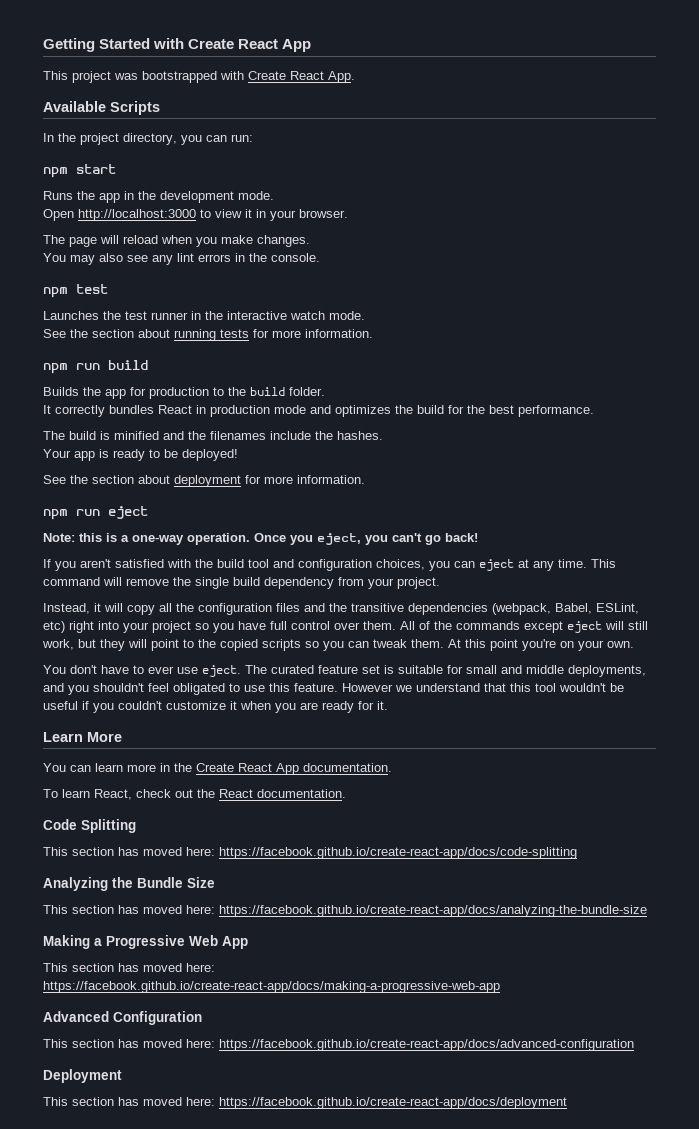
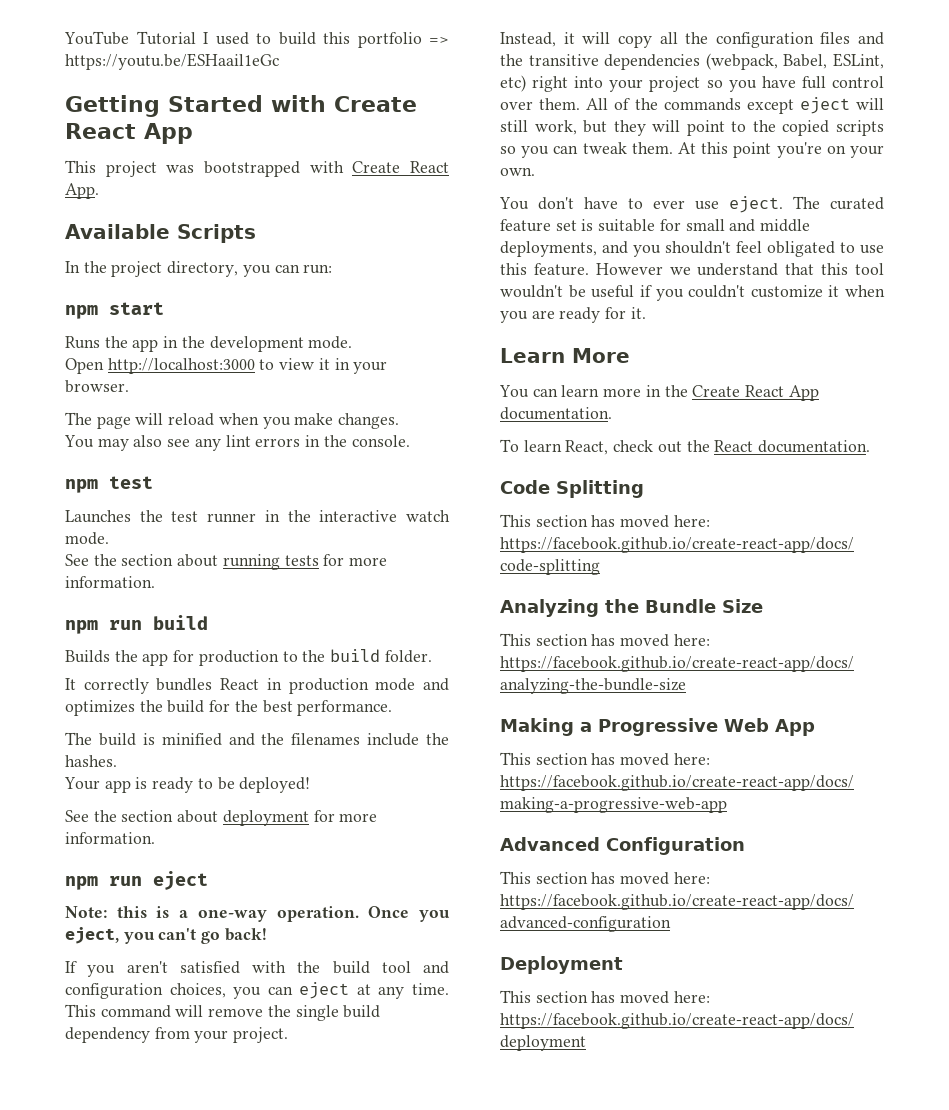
(43, 45) none -> [64,31,449,48] [65,53,279,70] YouTube Tutorial I used to build this portfolio => https://youtu.be/ESHaail1eGc //

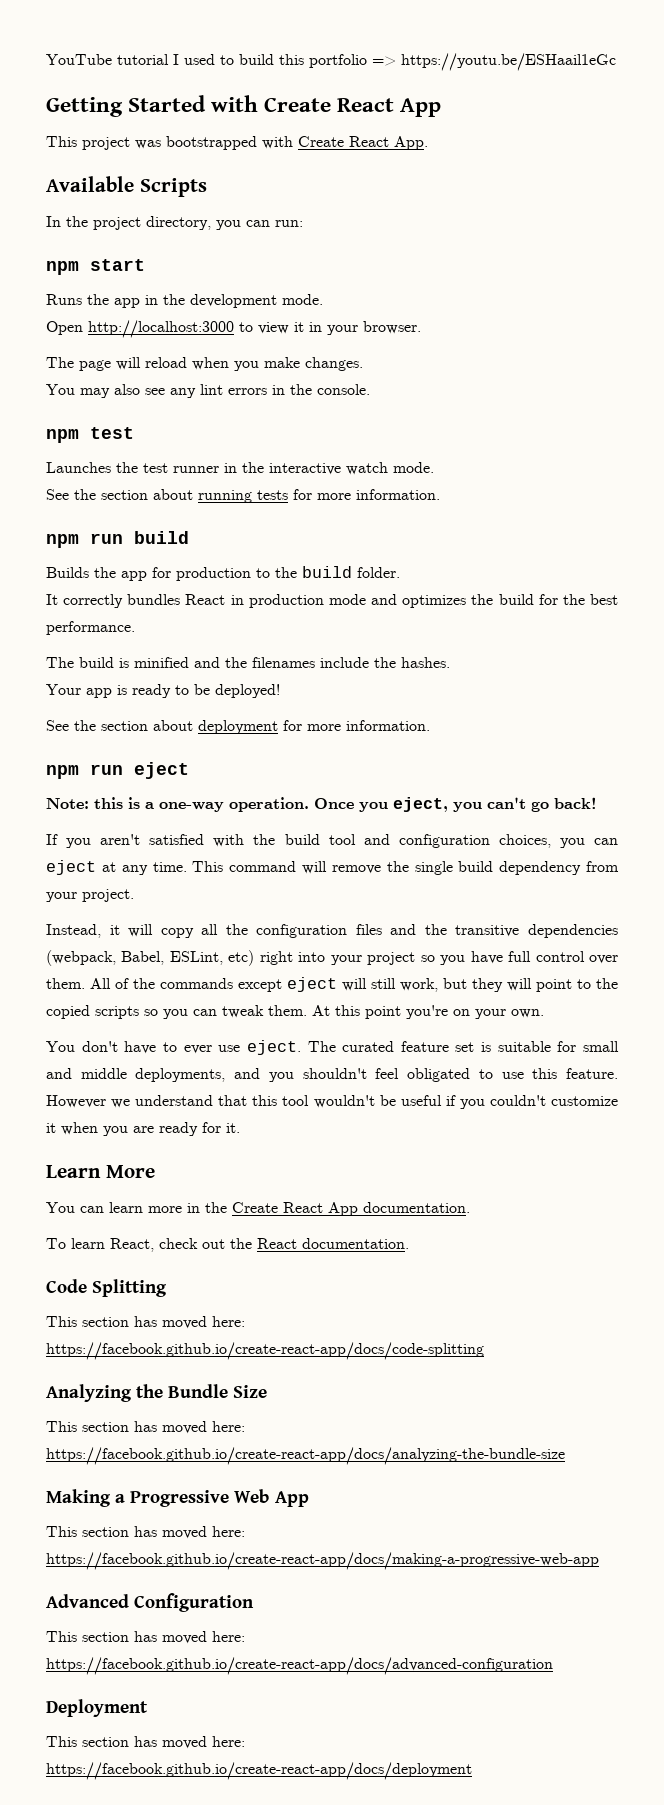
[136,31,196,45] Tutorial -> [117,54,169,65] tutorial

